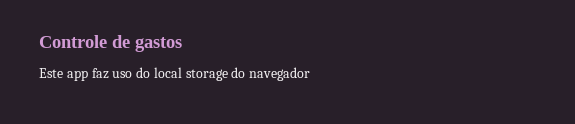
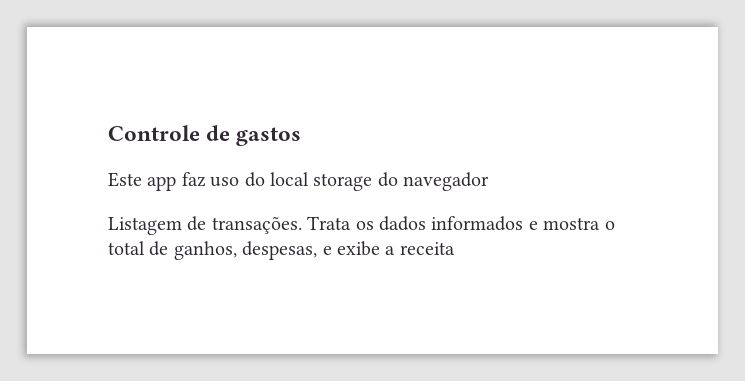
(311, 74) none -> [108,216,615,235] [108,241,455,260] // Listagem de transações. Trata os dados informados e mostra o total de ganhos, despesas, e exibe a receita

